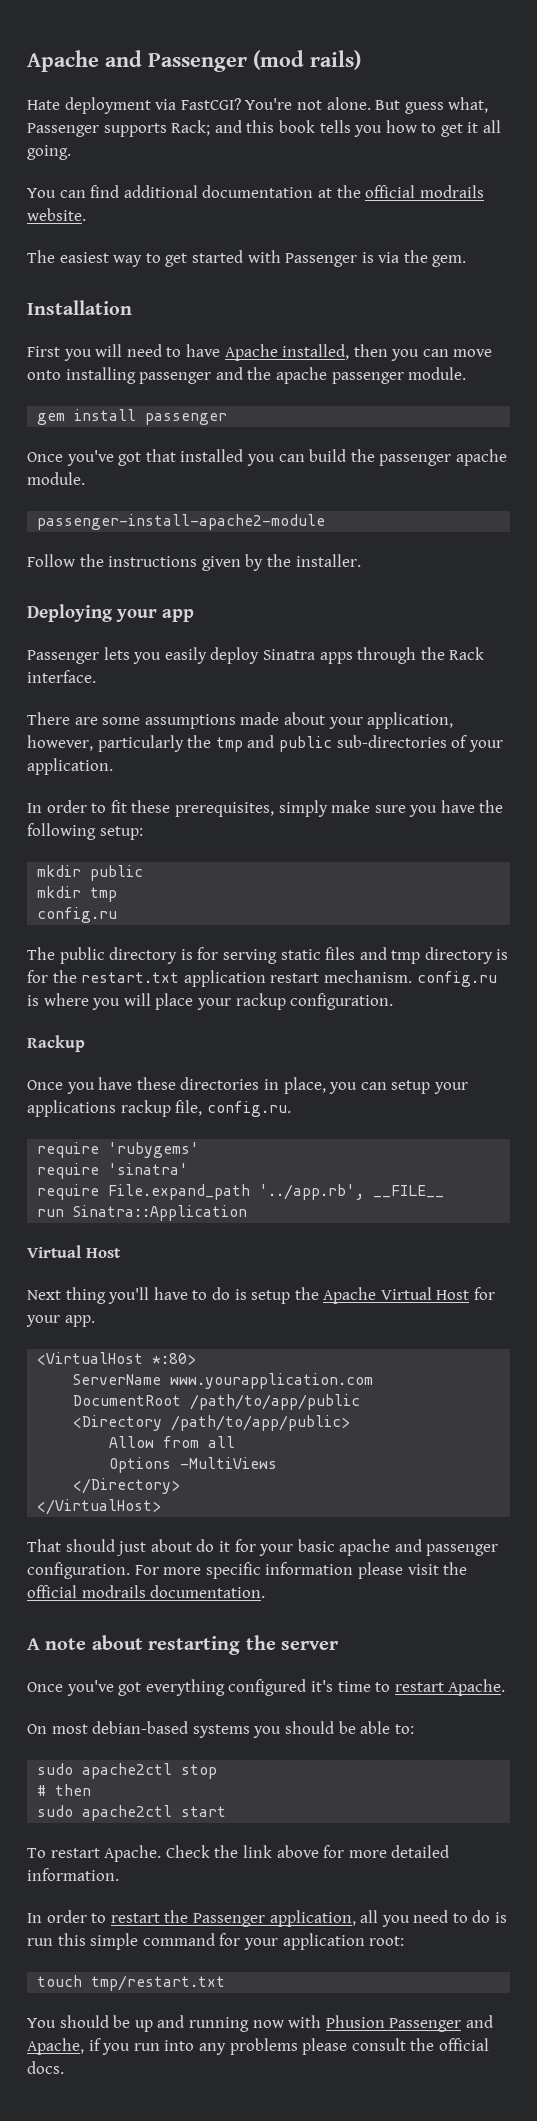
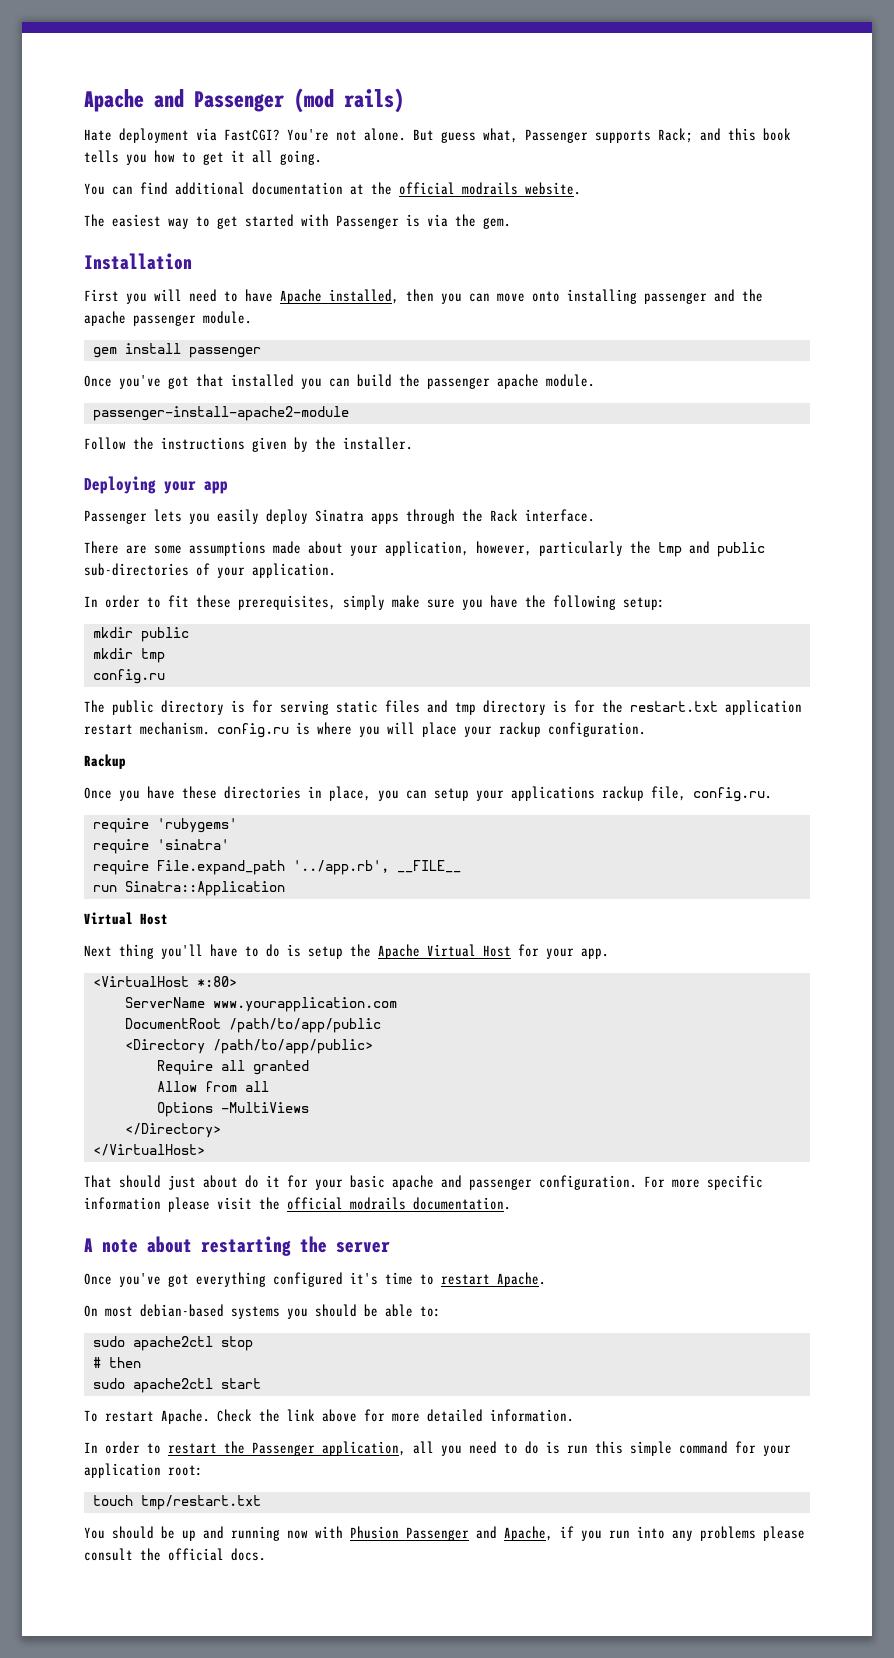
(351, 1423) none -> [156,1060,309,1075] // Require all granted

